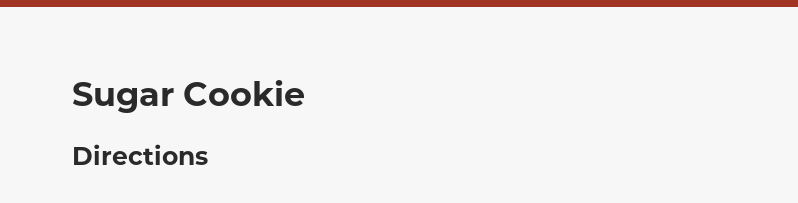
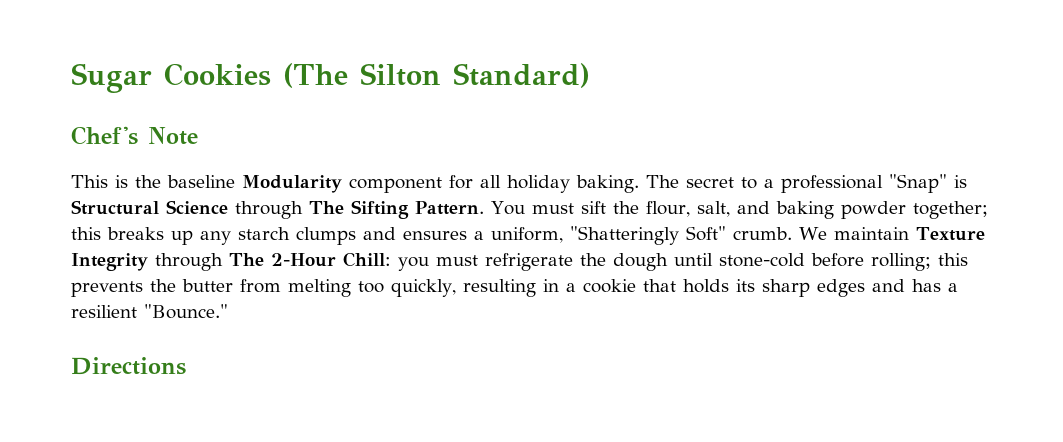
[183,80,306,106] Cookie -> [164,63,590,88] [71,126,198,145] [71,174,967,193] [71,200,988,219] [71,226,985,245] [71,252,968,271] [71,279,958,297] [71,304,228,319] Cookies (The Silton Standard) // Chef's Note // This is the baseline Modularity component for all holiday baking. The secret to a professional "Snap" is Structural Science through The Sifting Pattern. You must sift the flour, salt, and baking powder together; this breaks up any starch clumps and ensures a uniform, "Shatteringly Soft" crumb. We maintain Texture Integrity through The 2-Hour Chill: you must refrigerate the dough until stone-cold before rolling; this prevents the butter from melting too quickly, resulting in a cookie that holds its sharp edges and has a resilient "Bounce."

